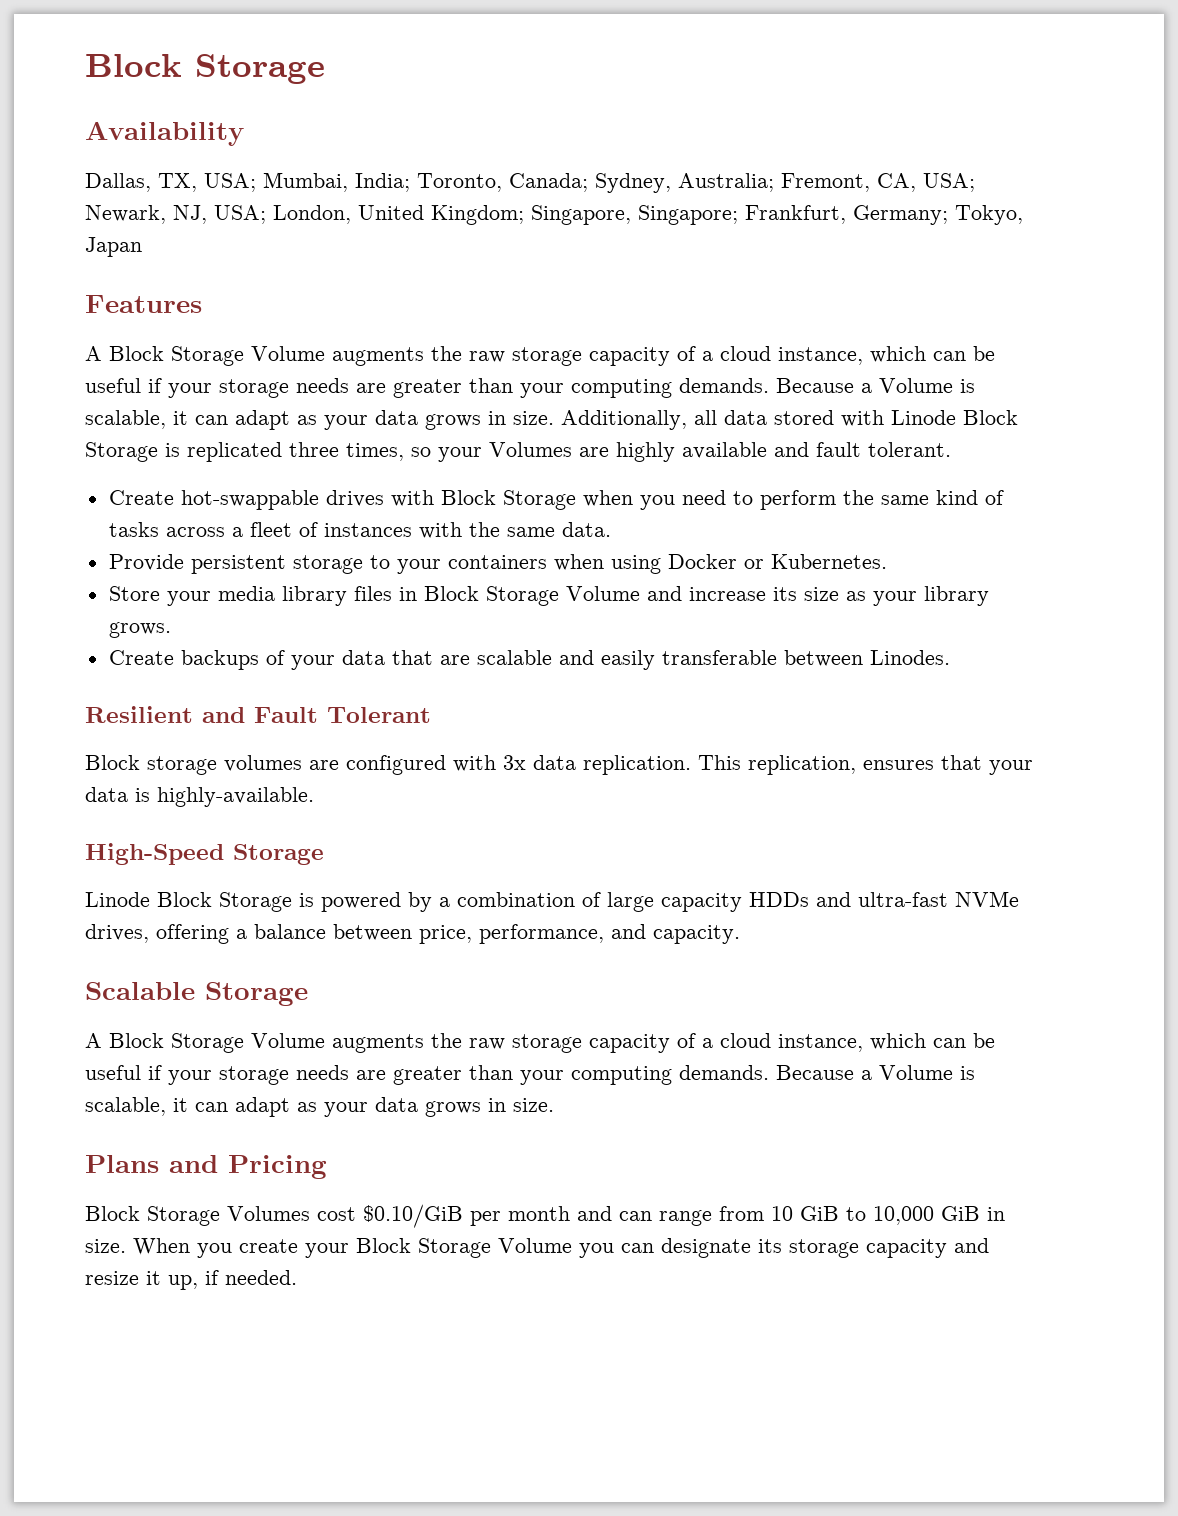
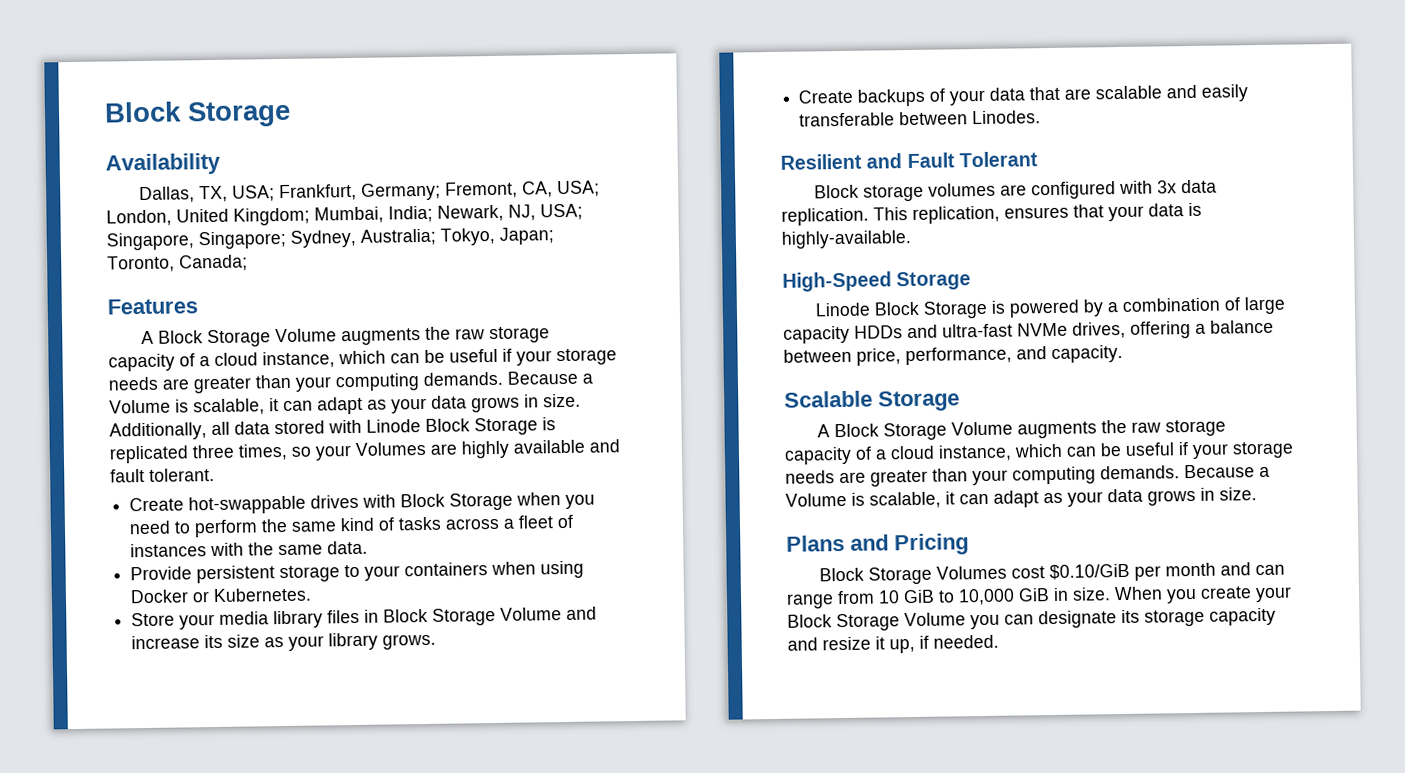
[263,172,975,193] [85,205,1023,225] [85,237,142,257] Mumbai, India; Toronto, Canada; Sydney, Australia; Fremont, CA, USA; Newark, NJ, USA; London, United Kingdom; Singapore, Singapore; Frankfurt, Germany; Tokyo, Japan -> [279,180,601,202] [106,203,583,227] [106,227,554,251] [107,254,248,273] Frankfurt, Germany; Fremont, CA, USA; London, United Kingdom; Mumbai, India; Newark, NJ, USA; Singapore, Singapore; Sydney, Australia; Tokyo, Japan; Toronto, Canada;

